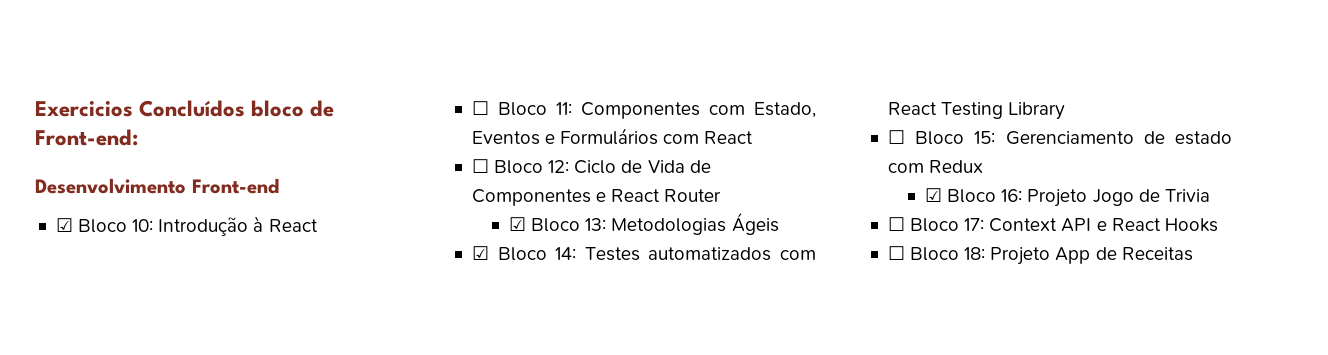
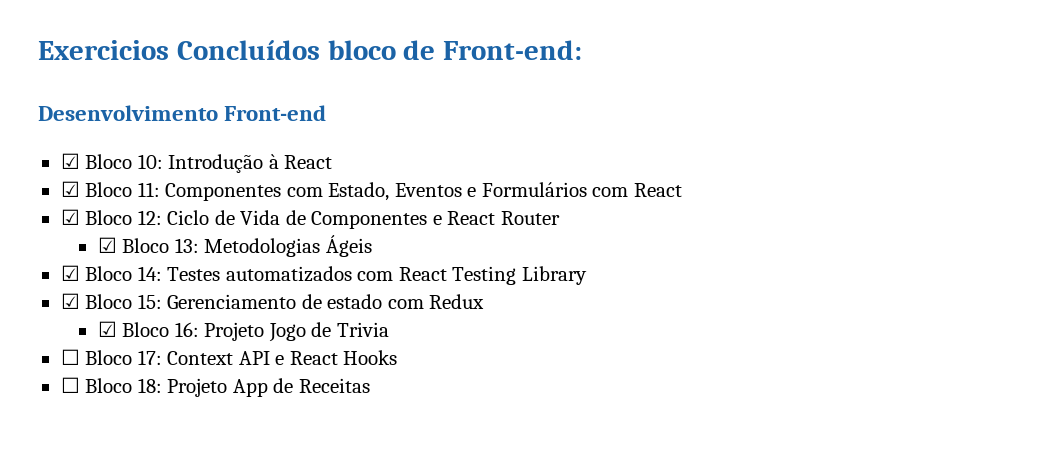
[471,101,489,115] ☐ -> [60,181,80,197] ☑
[471,159,489,173] ☐ -> [60,209,80,225] ☑
[887,130,905,144] ☐ -> [60,293,80,309] ☑

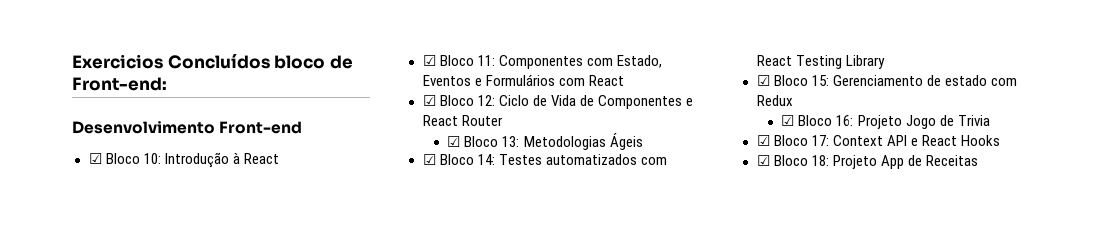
[60,349,80,365] ☐ -> [756,135,770,146] ☑
[60,377,80,393] ☐ -> [756,155,770,166] ☑

